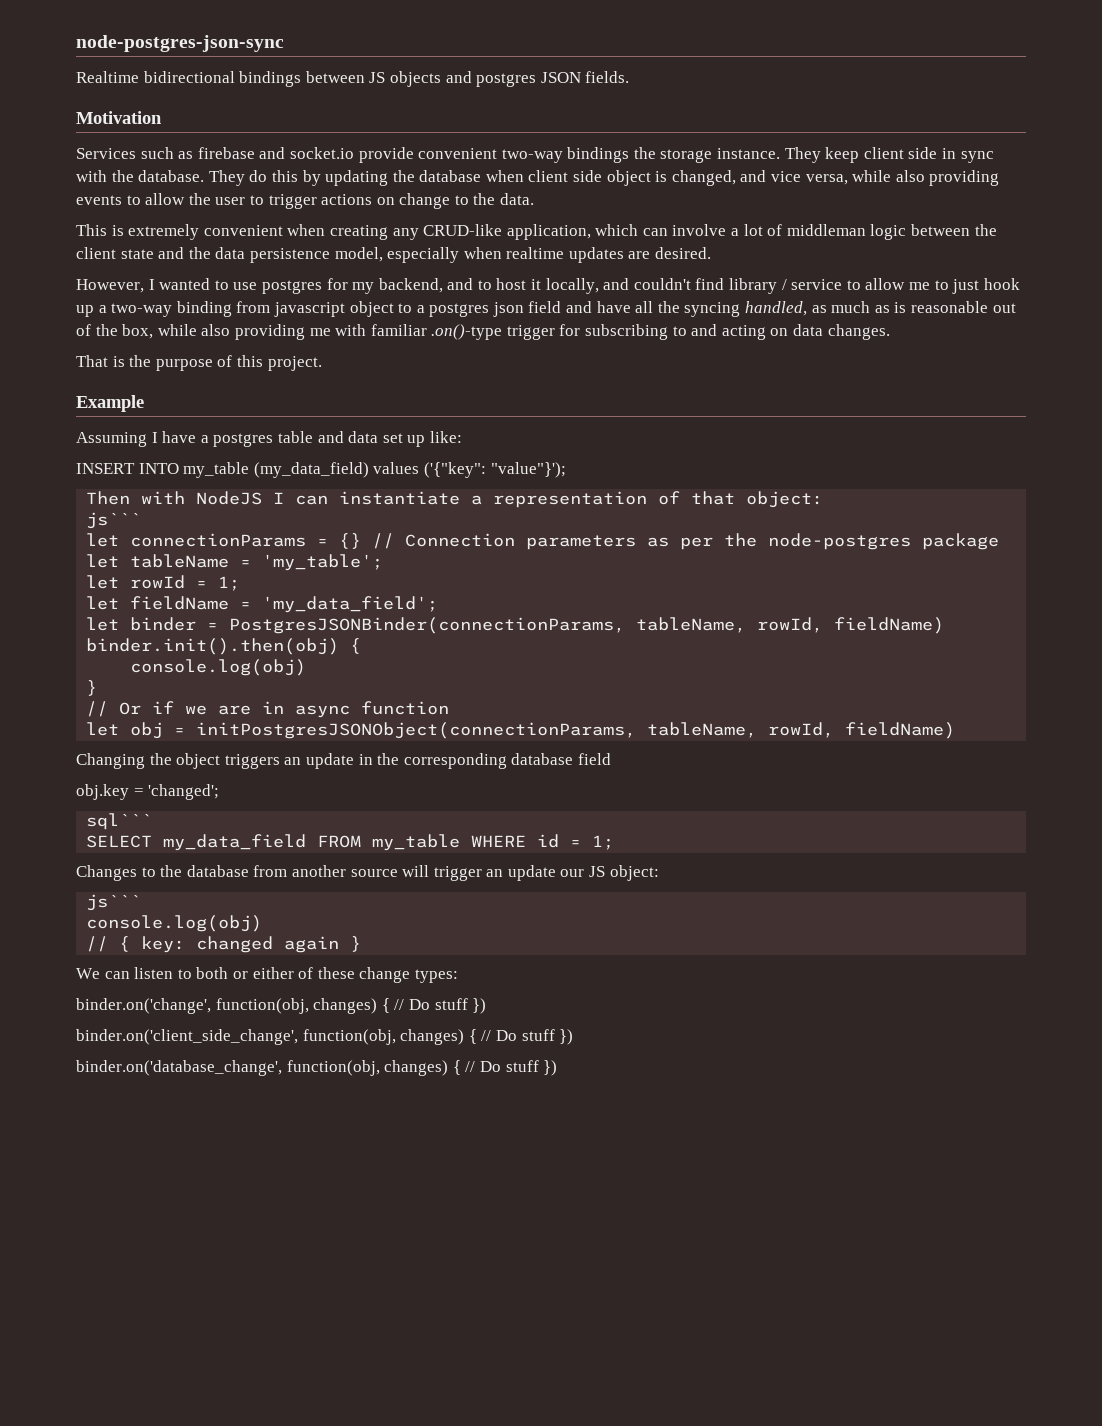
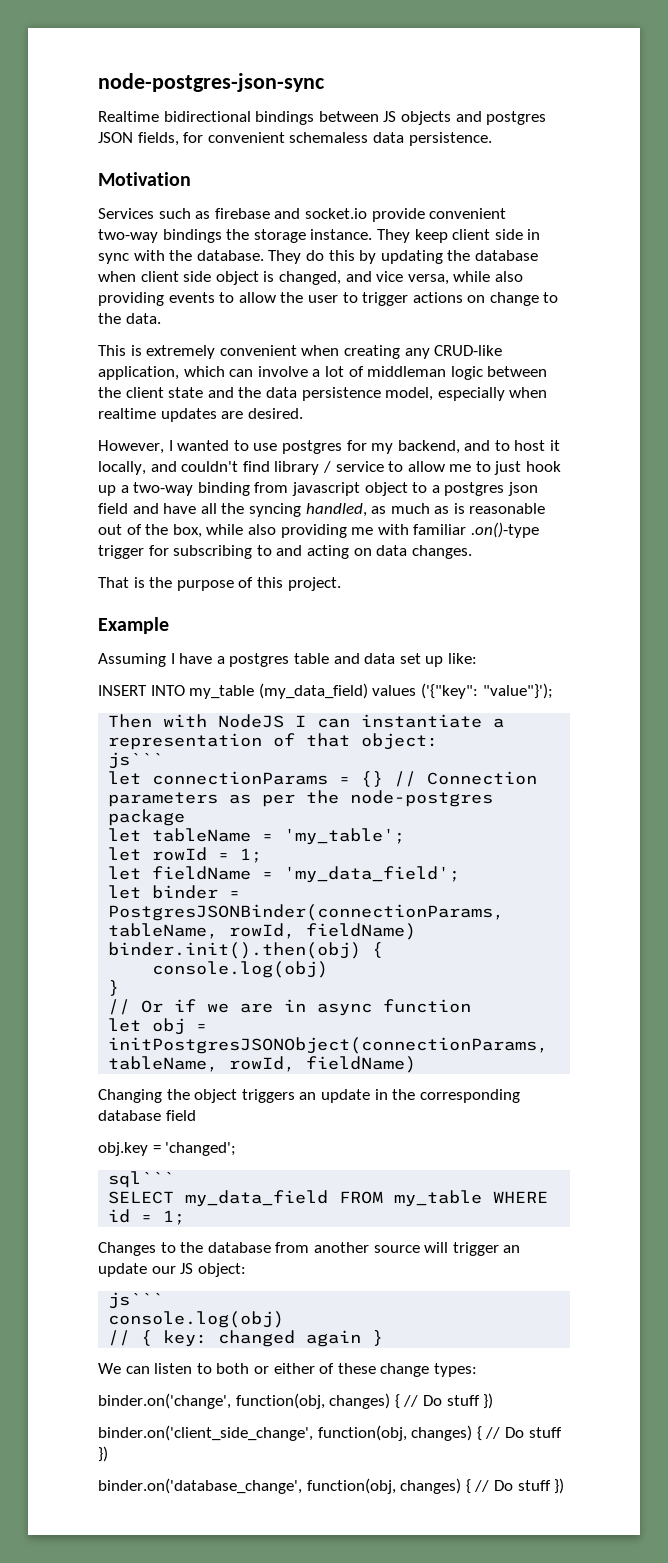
[585,71,630,83] fields. -> [137,132,492,146] fields, for convenient schemaless data persistence.

